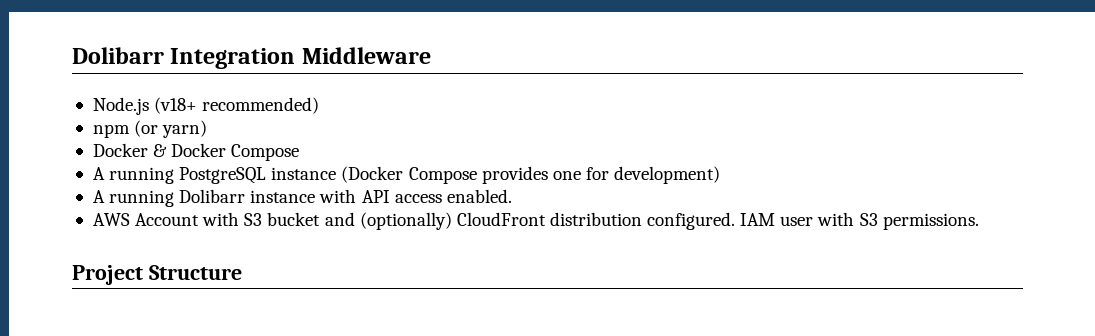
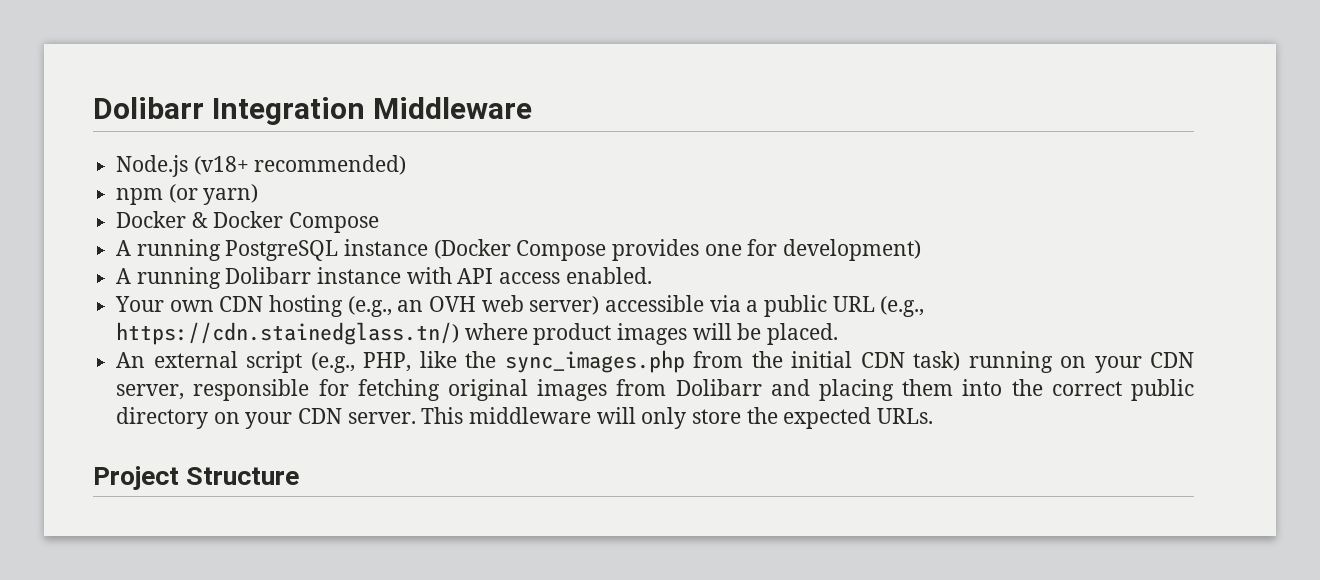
[92,212,979,230] AWS Account with S3 bucket and (optionally) CloudFront distribution configured. IAM user with S3 permissions. -> [115,295,925,317] [116,322,839,345] [116,350,1194,373] [116,379,1194,401] [116,407,934,429] Your own CDN hosting (e.g., an OVH web server) accessible via a public URL (e.g., https://cdn.stainedglass.tn/) where product images will be placed. // An external script (e.g., PHP, like the sync_images.php from the initial CDN task) running on your CDN server, responsible for fetching original images from Dolibarr and placing them into the correct public directory on your CDN server. This middleware will only store the expected URLs.

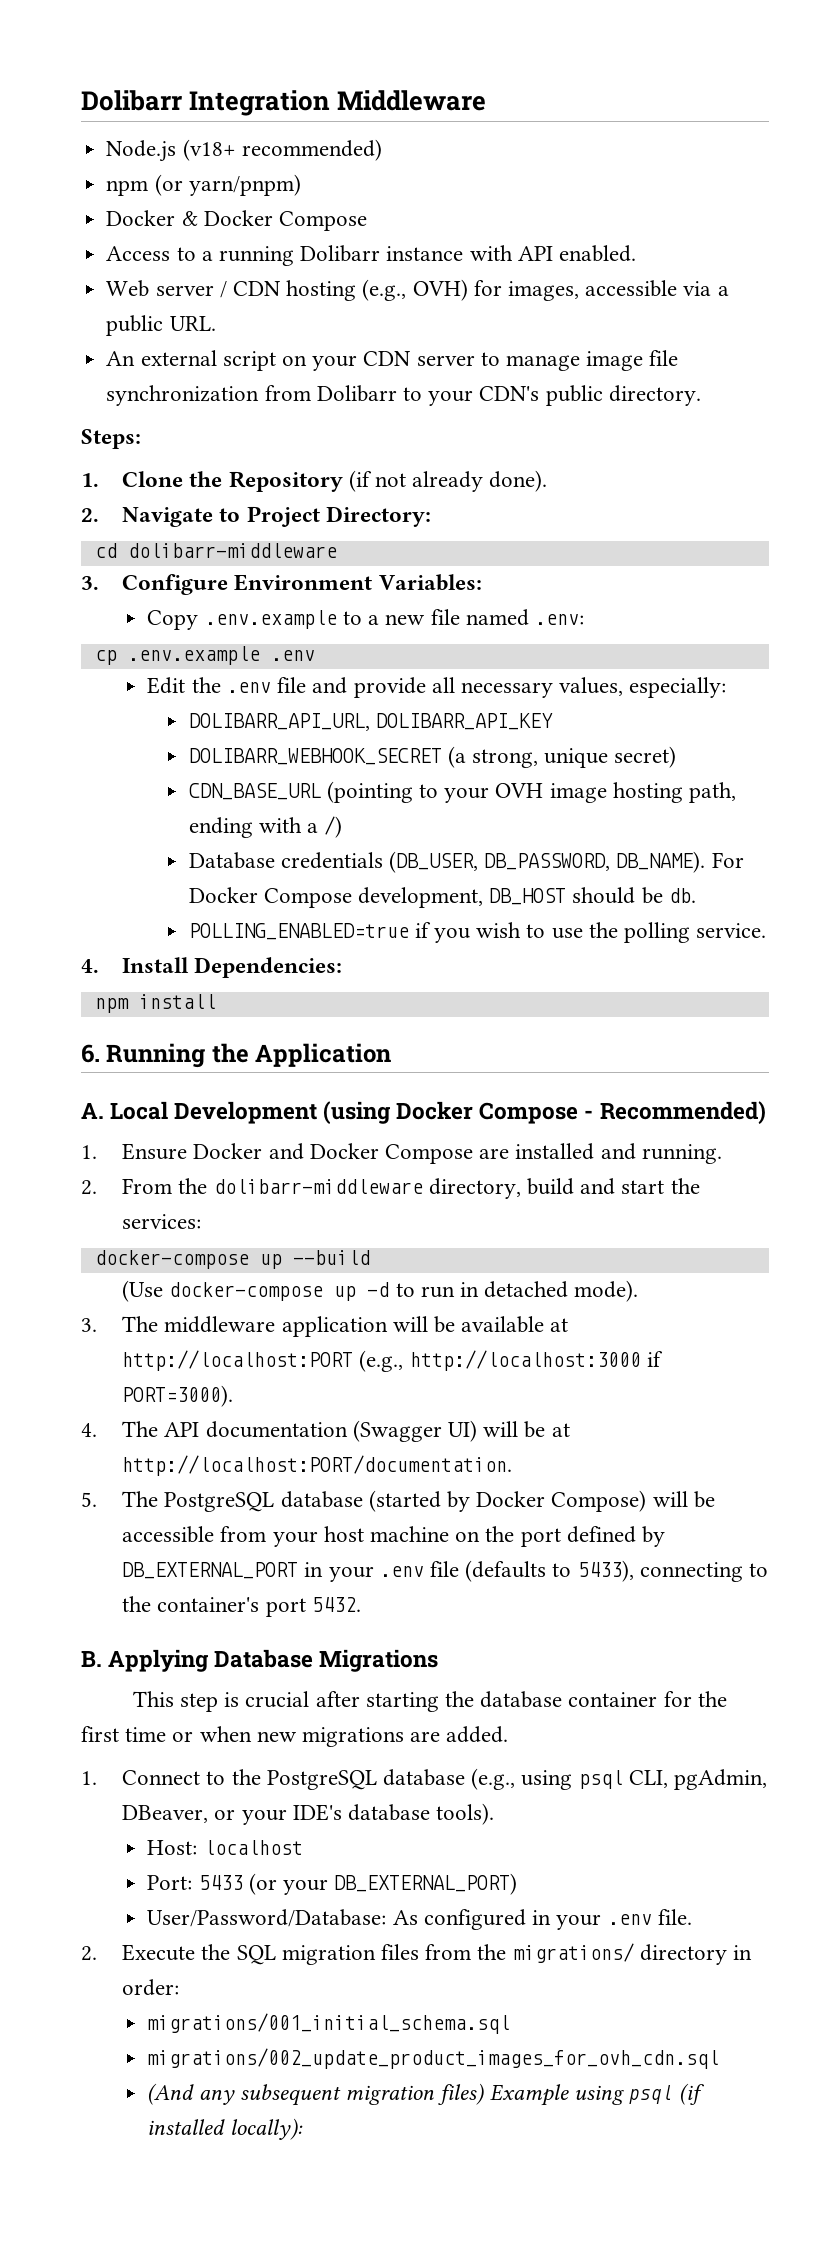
[203,184,259,205] yarn) -> [188,174,301,196] yarn/pnpm)
[116,239,922,261] [116,268,132,284] A running PostgreSQL instance (Docker Compose provides one for development) // A -> [106,246,213,261] Access to a
[499,272,561,284] access -> (553, 253) none
[115,295,925,317] [116,322,839,345] [116,350,1194,373] [116,379,1194,401] [116,407,934,429] [93,466,300,490] Your own CDN hosting (e.g., an OVH web server) accessible via a public URL (e.g., https://cdn.stainedglass.tn/) where product images will be placed. // An external script (e.g., PHP, like the sync_images.php from the initial CDN task) running on your CDN server, responsible for fetching original images from Dolibarr and placing them into the correct public directory on your CDN server. This middleware will only store the expected URLs. // Project Structure -> [106,279,729,301] [106,315,216,336] [106,350,679,371] [106,385,701,406] [81,429,141,449] [81,470,548,492] [81,506,431,527] [94,543,337,558] [81,574,482,595] [147,609,584,630] [94,646,315,665] [147,677,727,698] [188,713,553,731] [188,746,677,768] [188,781,737,803] [188,816,343,838] [188,851,744,873] [188,887,696,908] [188,922,767,943] [81,957,343,978] [94,994,216,1013] [81,1043,392,1068] [81,1101,766,1124] [81,1143,722,1164] [81,1178,700,1199] [122,1214,202,1229] [94,1250,370,1269] [122,1280,639,1302] [81,1316,569,1337] [122,1350,663,1372] [122,1385,234,1407] [81,1420,570,1442] [122,1455,513,1476] [81,1490,715,1512] [122,1526,666,1547] [122,1560,769,1582] [122,1596,361,1617] [81,1649,439,1672] [132,1691,727,1712] [81,1726,509,1747] [81,1768,768,1790] [122,1803,495,1825] [147,1840,303,1855] [147,1873,518,1895] [147,1909,692,1930] [81,1943,753,1965] [122,1979,180,1996] [147,2013,511,2034] [147,2048,720,2069] [147,2083,706,2106] [147,2118,303,2140] Web server / CDN hosting (e.g., OVH) for images, accessible via a public URL. // An external script on your CDN server to manage image file synchronization from Dolibarr to your CDN's public directory. // Steps: // 1. Clone the Repository (if not already done). // 2. Navigate to Project Directory: // cd dolibarr-middleware // 3. Configure Environment Variables: // Copy .env.example to a new file named .env: // cp .env.example .env // Edit the .env file and provide all necessary values, especially: // DOLIBARR_API_URL, DOLIBARR_API_KEY // DOLIBARR_WEBHOOK_SECRET (a strong, unique secret) // CDN_BASE_URL (pointing to your OVH image hosting path, ending with a /) // Database credentials (DB_USER, DB_PASSWORD, DB_NAME). For Docker Compose development, DB_HOST should be db. // POLLING_ENABLED=true if you wish to use the polling service. // 4. Install Dependencies: // npm install // 6. Running the Application // A. Local Development (using Docker Compose - Recommended) // 1. Ensure Docker and Docker Compose are installed and running. // 2. From the dolibarr-middleware directory, build and start the services: // docker-compose up --build // (Use docker-compose up -d to run in detached mode). // 3. The middleware application will be available at http://localhost:PORT (e.g., http://localhost:3000 if PORT=3000). // 4. The API documentation (Swagger UI) will be at http://localhost:PORT/documentation. // 5. The PostgreSQL database (started by Docker Compose) will be accessible from your host machine on the port defined by DB_EXTERNAL_PORT in your .env file (defaults to 5433), connecting to the container's port 5432. // B. Applying Database Migrations // This step is crucial after starting the database container for the first time or when new migrations are added. // 1. Connect to the PostgreSQL database (e.g., using psql CLI, pgAdmin, DBeaver, or your IDE's database tools). // Host: localhost // Port: 5433 (or your DB_EXTERNAL_PORT) // User/Password/Database: As configured in your .env file. // 2. Execute the SQL migration files from the migrations/ directory in order: // migrations/001_initial_schema.sql // migrations/002_update_product_images_for_ovh_cdn.sql // (And any subsequent migration files) Example using psql (if installed locally):

